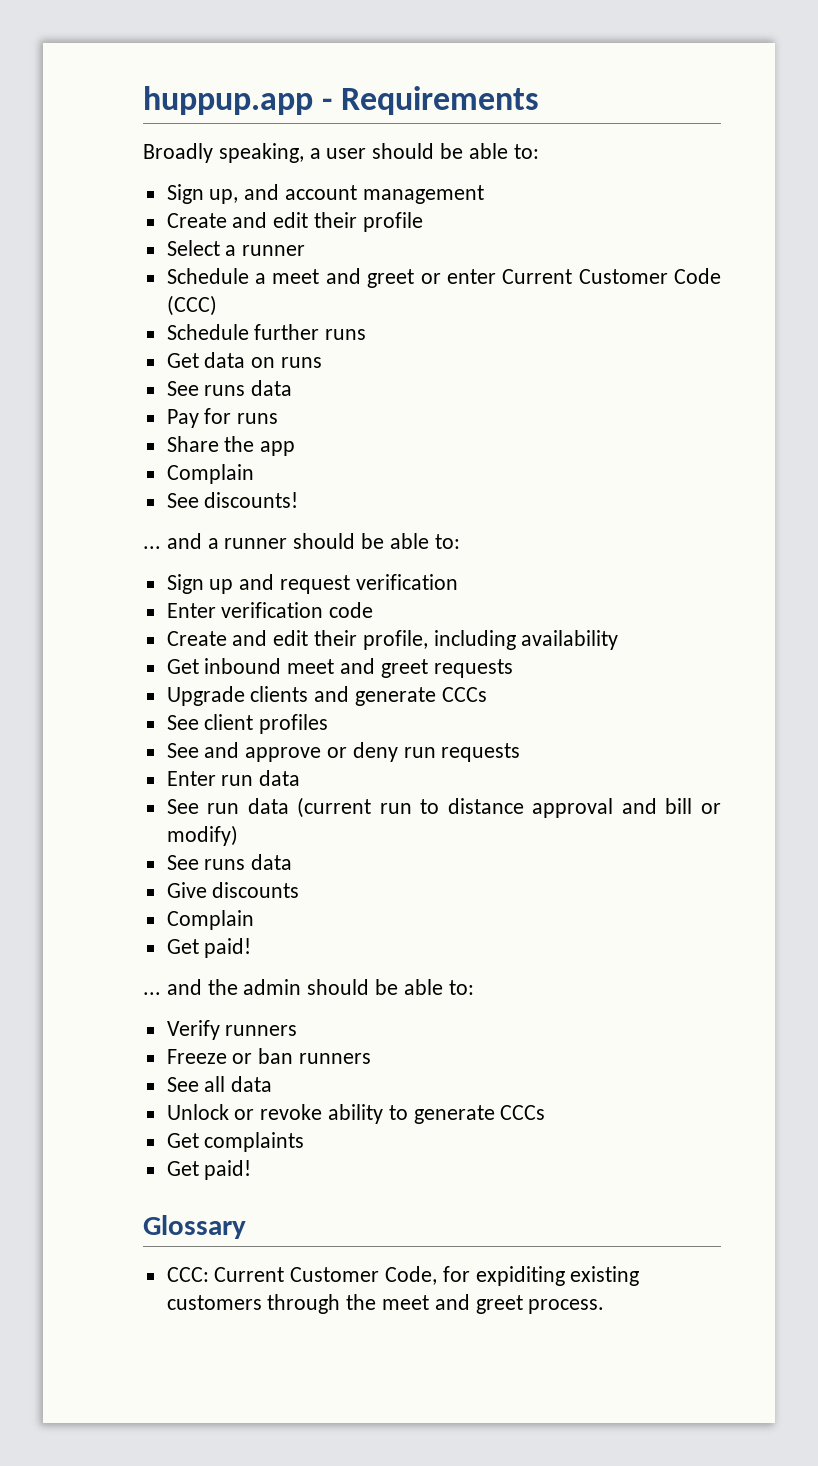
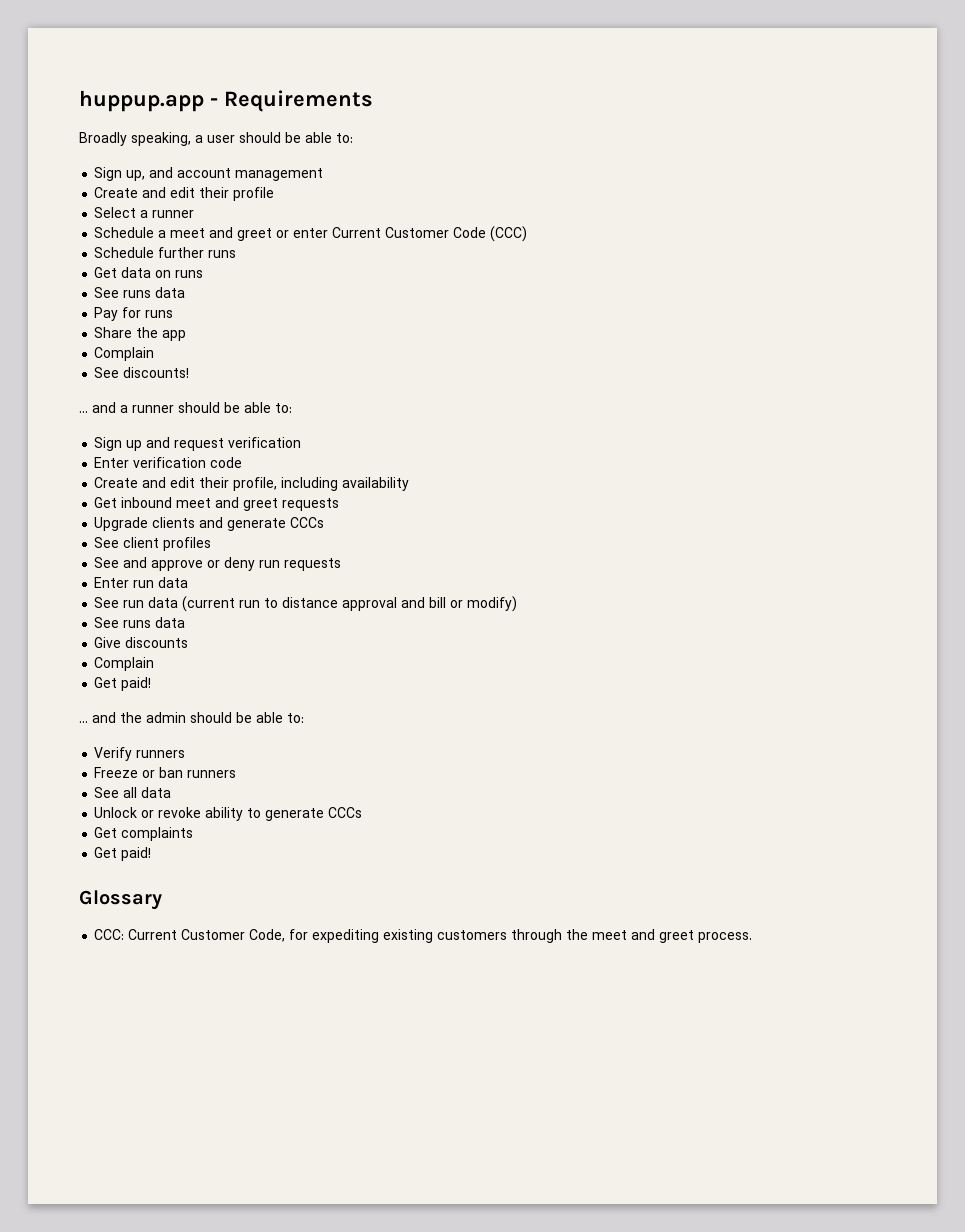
[475,1266,565,1286] expiditing -> [312,929,380,943] expediting

